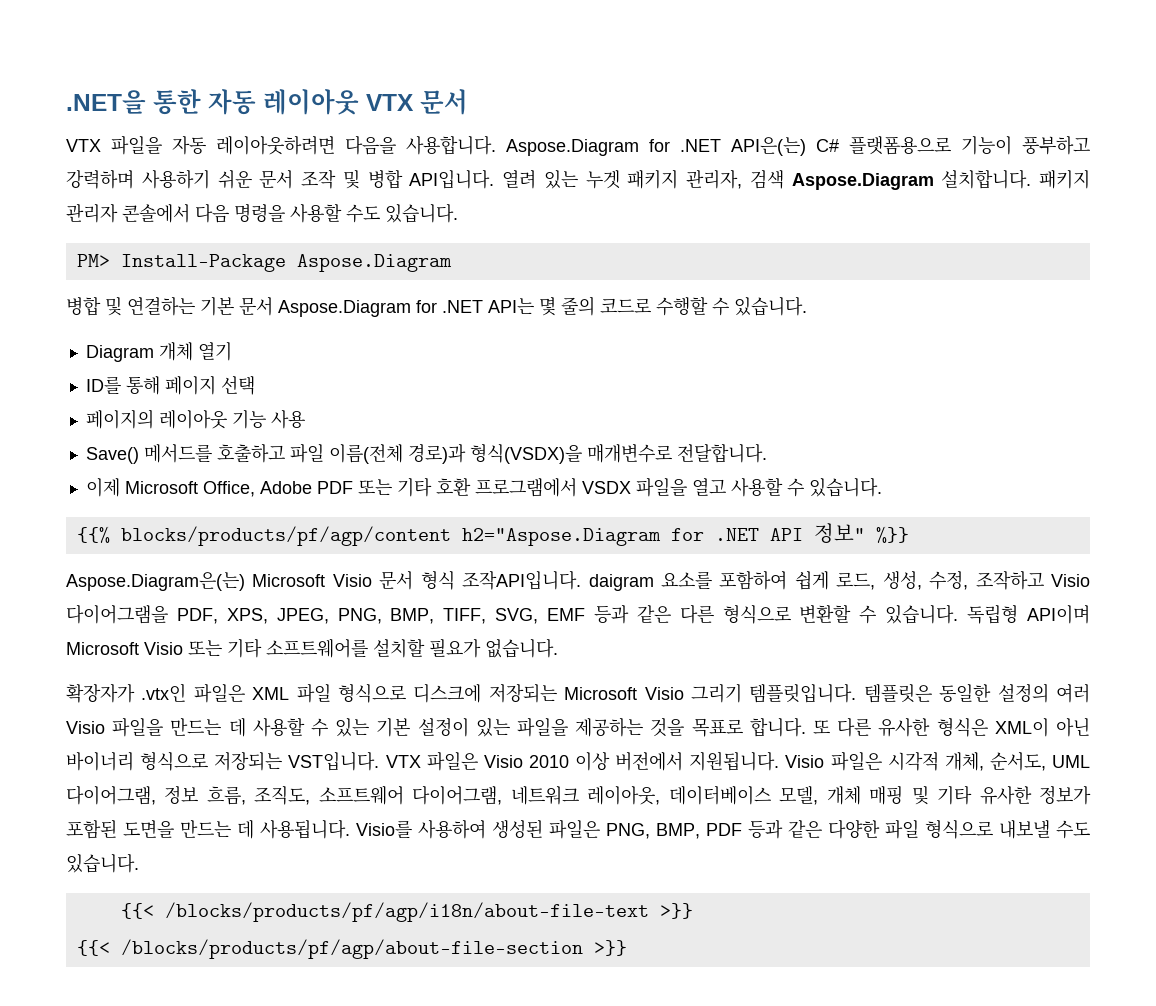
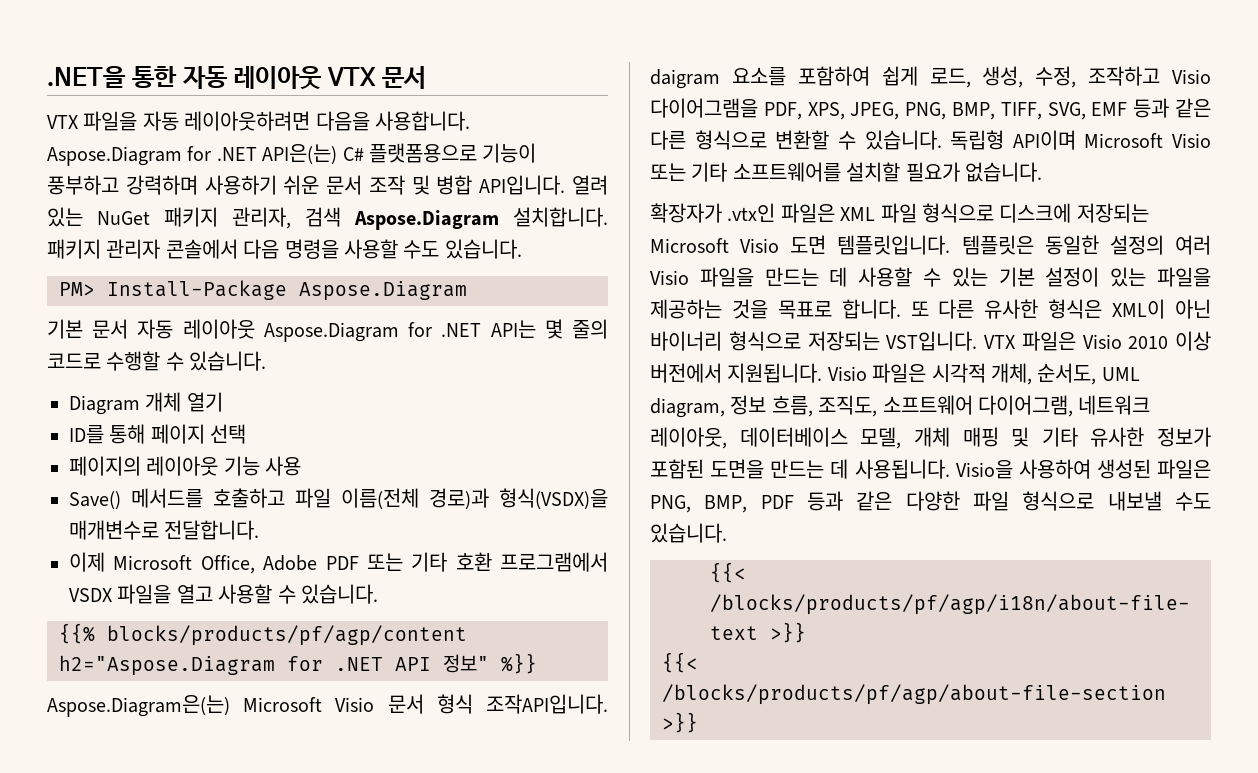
[585,170,620,189] 누겟 -> [97,211,150,225] NuGet
[66,297,273,316] 병합 및 연결하는 기본 문서 -> [47,319,255,339] 기본 문서 자동 레이아웃
[690,684,742,703] 그리기 -> [790,235,827,254] 도면
[66,785,156,805] 다이어그램, -> [650,398,725,418] diagram,
[356,820,412,838] Visio를 -> [955,460,1013,479] Visio을

